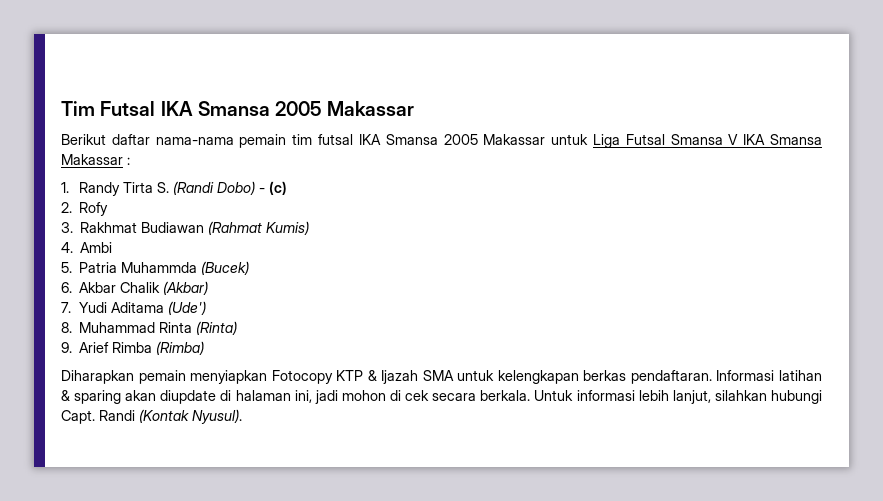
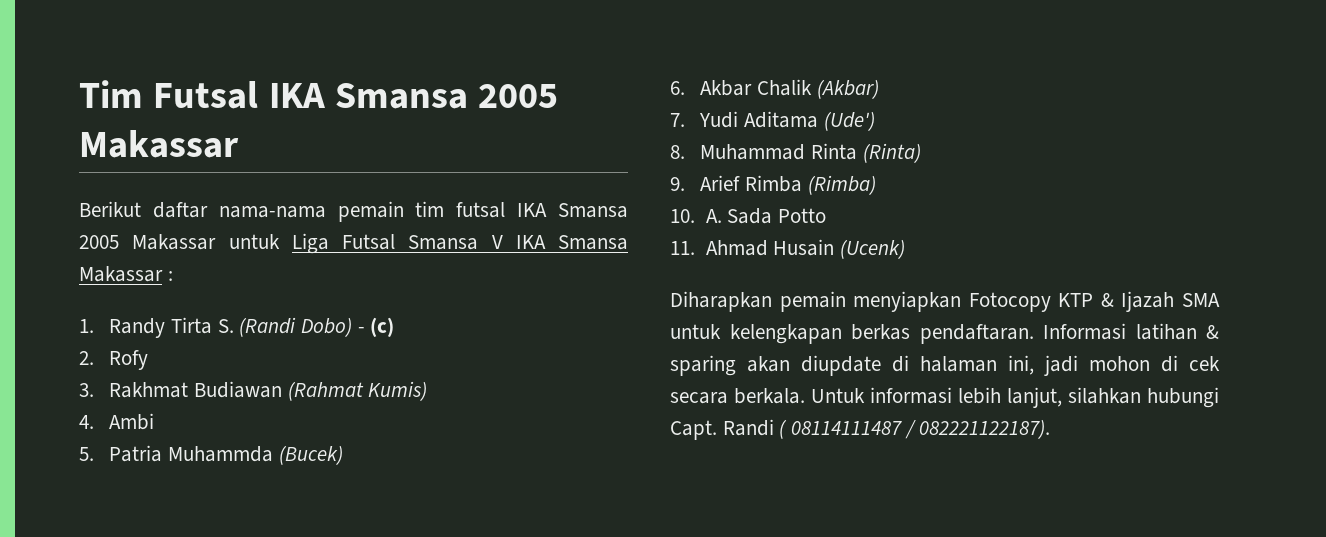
(205, 348) none -> [670,208,826,224] [670,239,905,259] // 10. A. Sada Potto // 11. Ahmad Husain (Ucenk)
[139,409,242,424] (Kontak Nyusul). -> [779,419,1051,439] ( 08114111487 / 082221122187).

